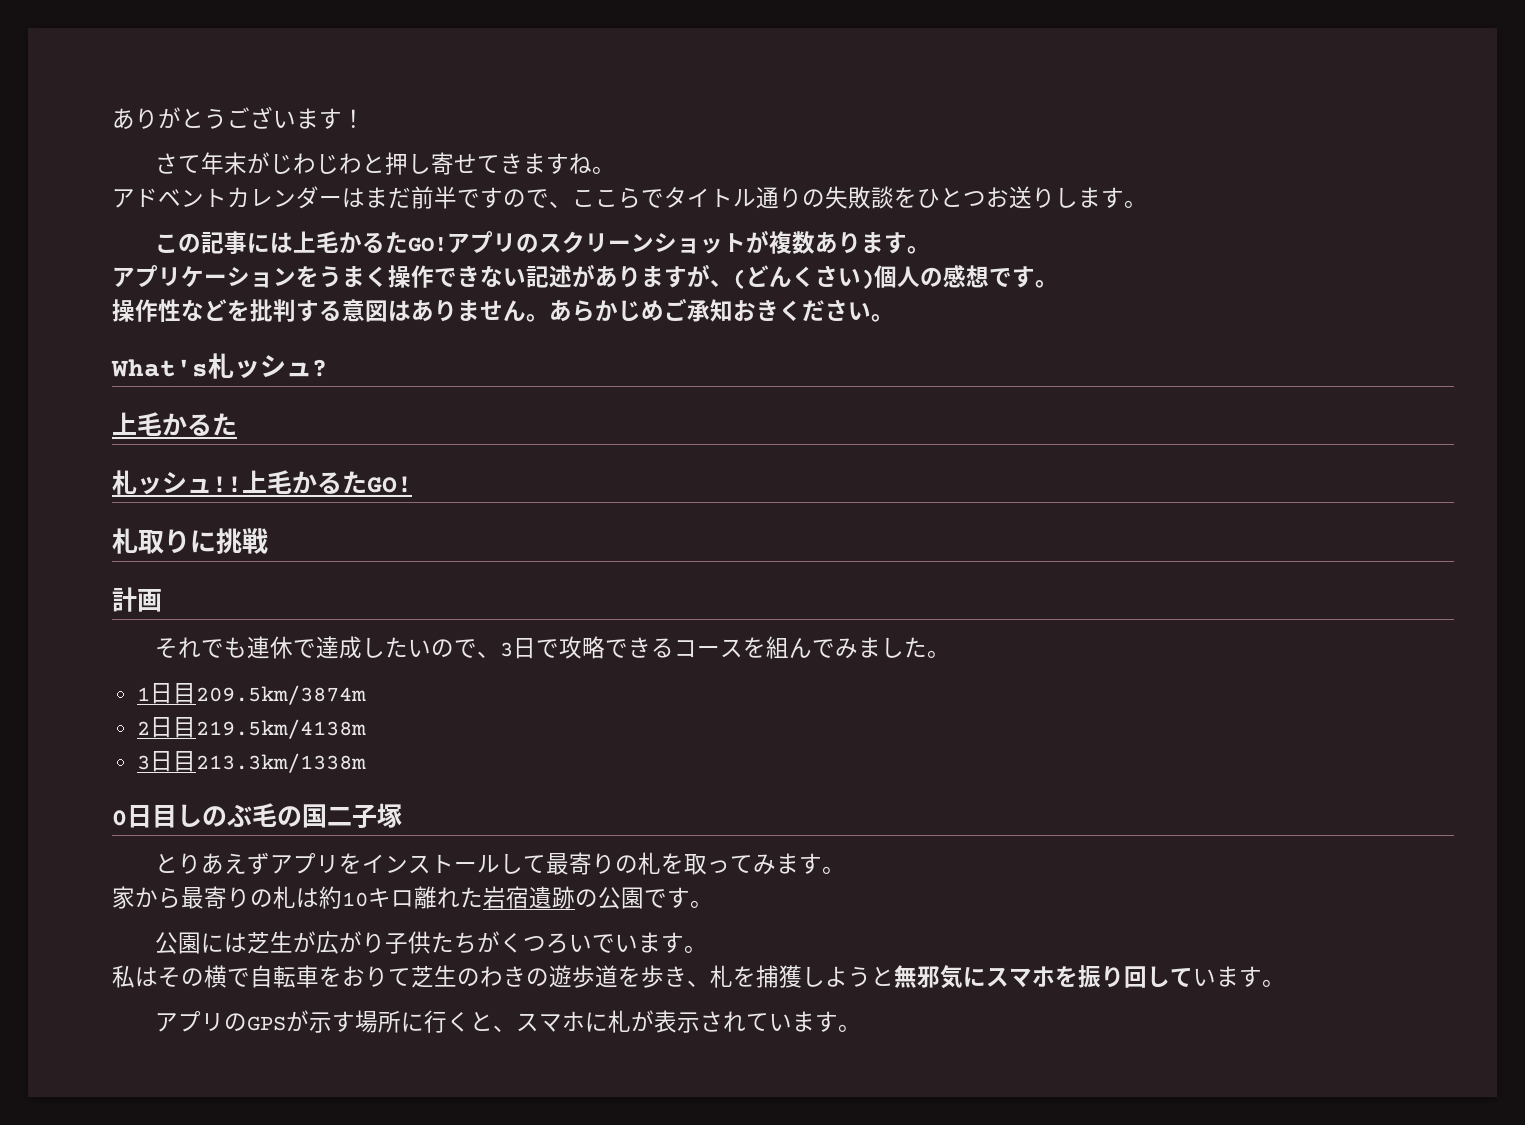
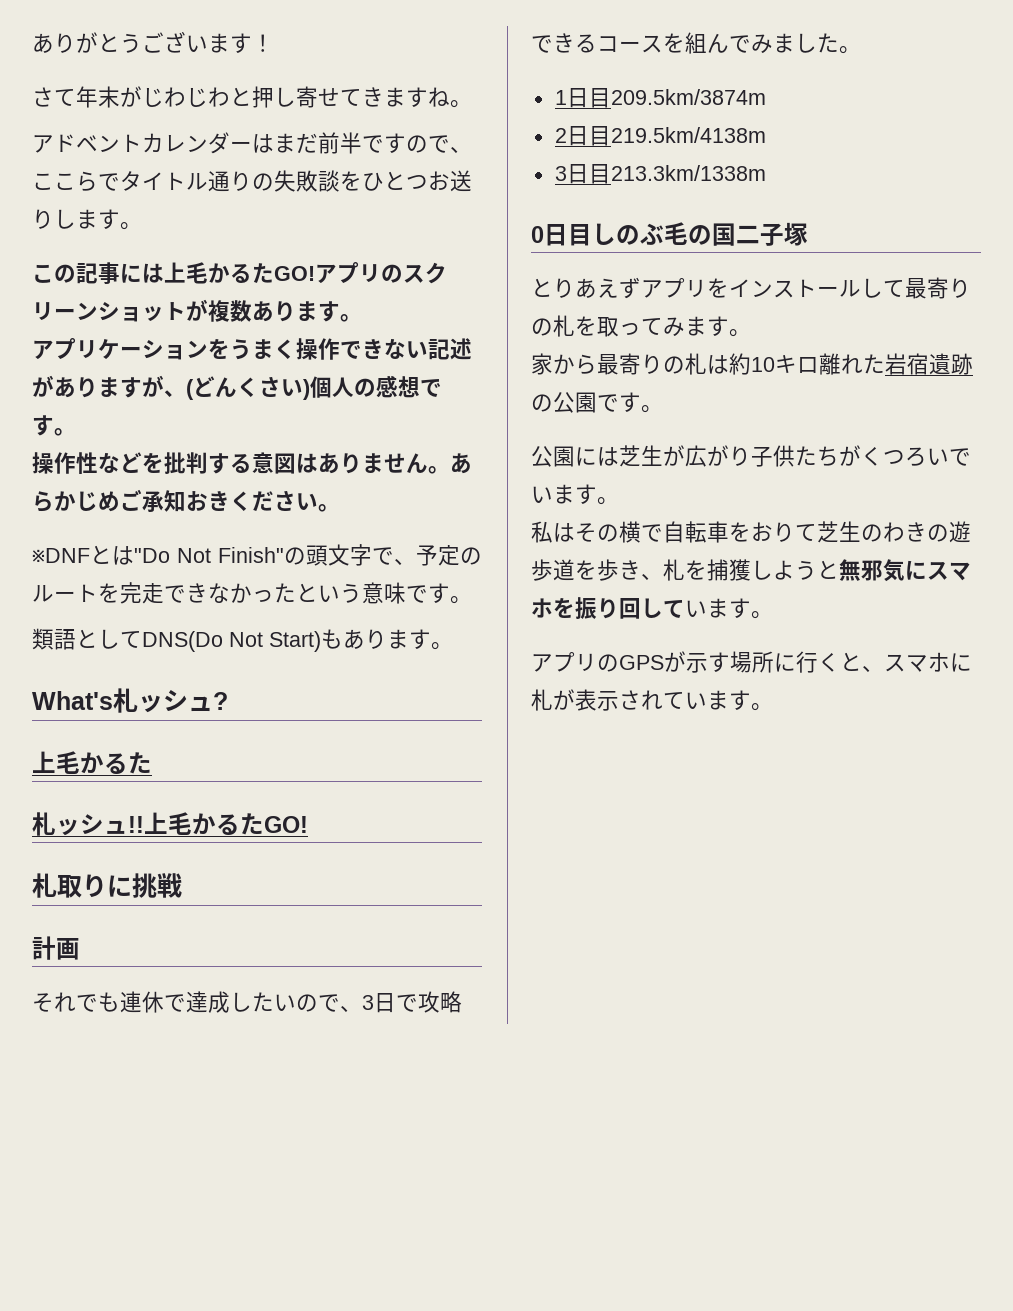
(894, 318) none -> [32,544,482,566] [32,582,472,604] [32,628,453,652] // ※DNFとは"Do Not Finish"の頭文字で、予定のルートを完走できなかったという意味です。 // 類語としてDNS(Do Not Start)もあります。

